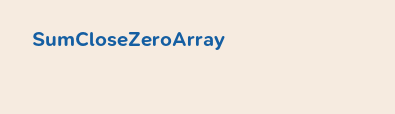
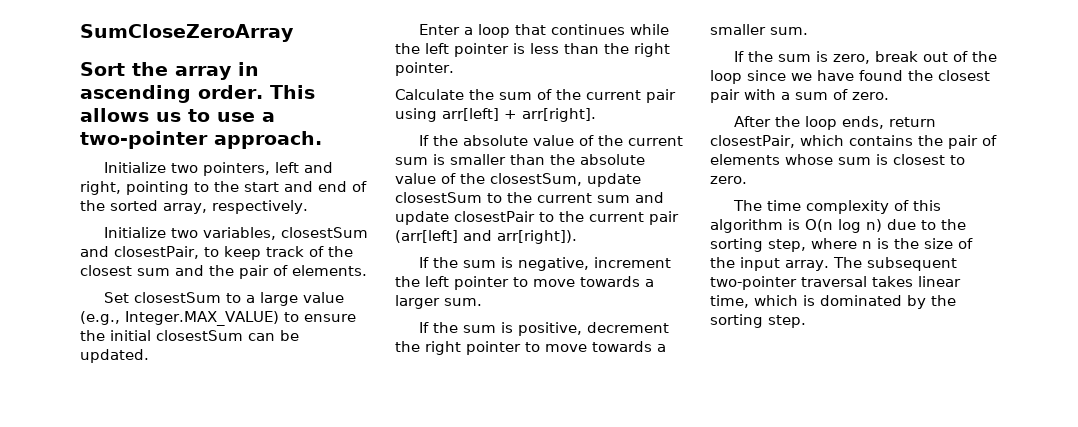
(225, 40) none -> [80,62,259,80] [80,85,315,103] [80,108,275,122] [80,131,322,149] [103,162,333,176] [80,181,367,195] [80,200,308,214] [103,227,368,240] [80,246,353,260] [80,265,367,279] [103,292,344,306] [80,311,356,326] [80,330,299,341] [80,349,149,363] [418,24,669,38] [395,43,670,57] [395,62,454,76] [395,89,676,103] [395,108,596,122] [418,135,683,146] [395,154,645,165] [395,173,641,187] [395,192,664,203] [395,211,679,225] [395,230,577,244] [418,257,671,271] [395,276,654,290] [395,295,482,309] [418,322,669,336] [395,341,666,355] [710,24,808,35] [733,51,997,64] [710,70,990,84] [710,89,889,103] [733,116,936,130] [710,135,997,149] [710,154,965,165] [710,176,747,184] [732,200,941,214] [710,219,966,233] [710,238,973,252] [710,257,957,271] [710,276,961,290] [710,295,956,309] [710,314,806,328] // Sort the array in ascending order. This allows us to use a two-pointer approach. // Initialize two pointers, left and right, pointing to the start and end of the sorted array, respectively. // Initialize two variables, closestSum and closestPair, to keep track of the closest sum and the pair of elements. // Set closestSum to a large value (e.g., Integer.MAX_VALUE) to ensure the initial closestSum can be updated. // Enter a loop that continues while the left pointer is less than the right pointer. // Calculate the sum of the current pair using arr[left] + arr[right]. // If the absolute value of the current sum is smaller than the absolute value of the closestSum, update closestSum to the current sum and update closestPair to the current pair (arr[left] and arr[right]). // If the sum is negative, increment the left pointer to move towards a larger sum. // If the sum is positive, decrement the right pointer to move towards a smaller sum. // If the sum is zero, break out of the loop since we have found the closest pair with a sum of zero. // After the loop ends, return closestPair, which contains the pair of elements whose sum is closest to zero. // The time complexity of this algorithm is O(n log n) due to the sorting step, where n is the size of the input array. The subsequent two-pointer traversal takes linear time, which is dominated by the sorting step.

